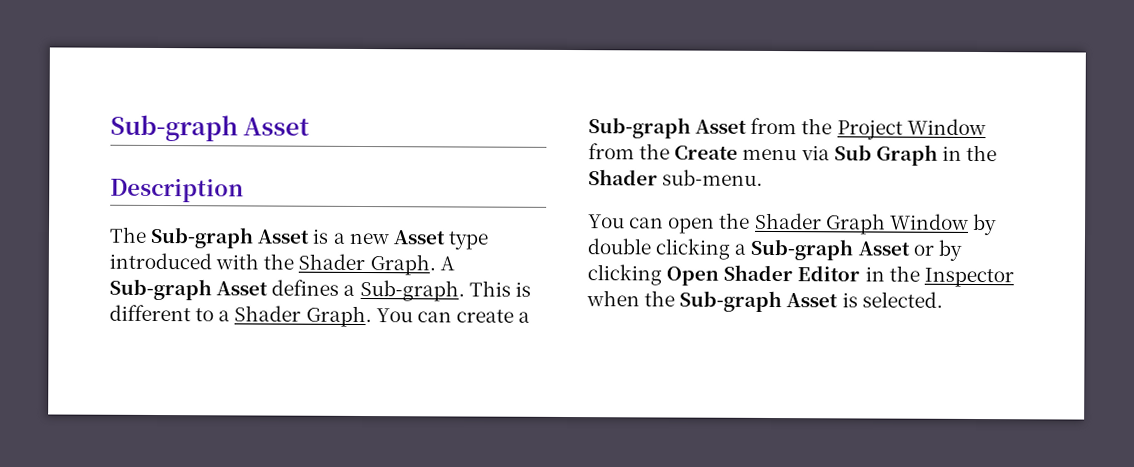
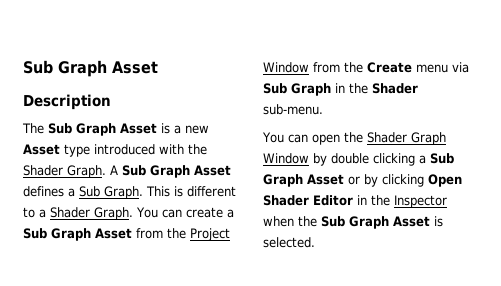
[110,114,238,142] Sub-graph -> [23,60,107,77] Sub Graph
[150,226,255,249] Sub-graph -> [48,123,116,136] Sub Graph
[109,278,212,301] Sub-graph -> [122,165,190,178] Sub Graph
[359,279,465,302] Sub-graph. -> [79,186,143,199] Sub Graph.
[588,117,691,139] Sub-graph -> [23,228,91,241] Sub Graph
[750,238,854,261] Sub-graph -> [430,153,454,164] [263,174,303,187] Sub Graph
[679,290,783,313] Sub-graph -> [321,216,389,229] Sub Graph

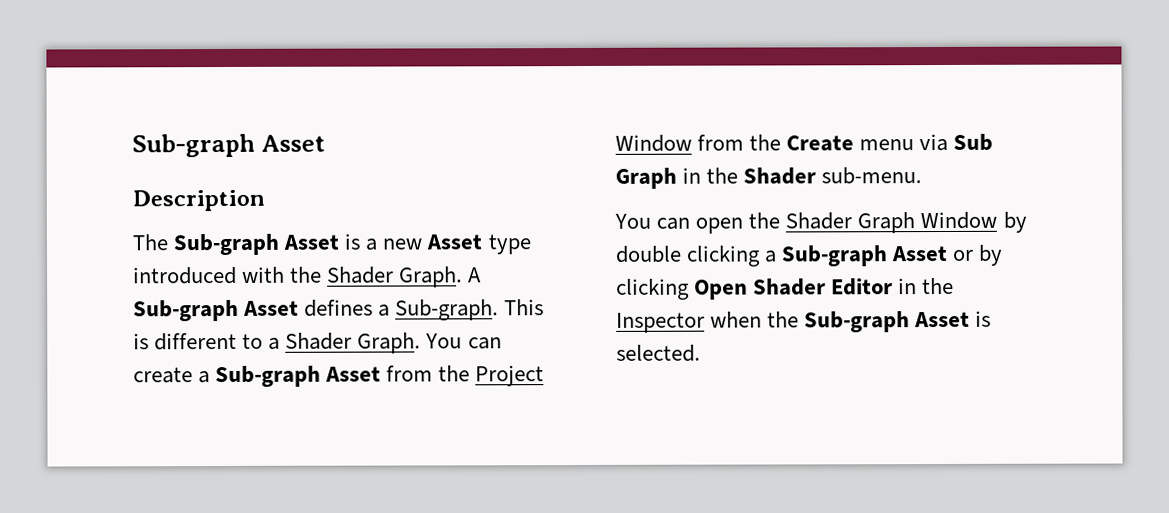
[23,60,107,77] Sub Graph -> [132,133,255,158] Sub-graph
[48,123,116,136] Sub Graph -> [173,233,280,256] Sub-graph
[122,165,190,178] Sub Graph -> [133,299,239,322] Sub-graph
[79,186,143,199] Sub Graph. -> [395,299,500,321] Sub-graph.
[23,228,91,241] Sub Graph -> [215,365,322,388] Sub-graph
[430,153,454,164] [263,174,303,187] Sub Graph -> [781,245,889,267] Sub-graph
[321,216,389,229] Sub Graph -> [804,311,911,333] Sub-graph

